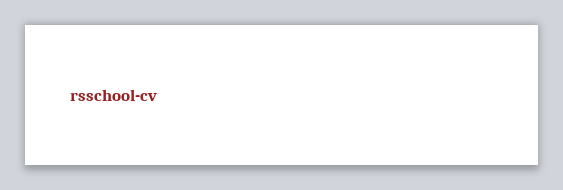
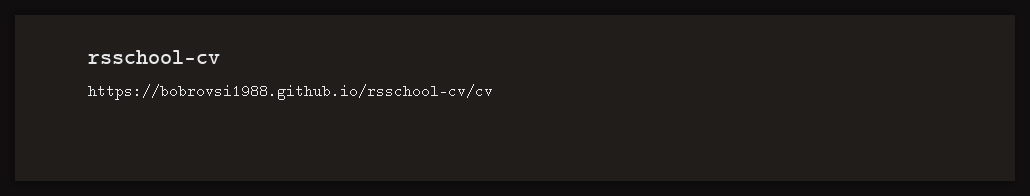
(157, 95) none -> [88,84,493,100] // https://bobrovsi1988.github.io/rsschool-cv/cv

